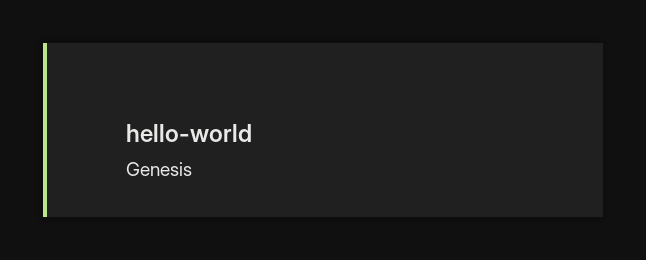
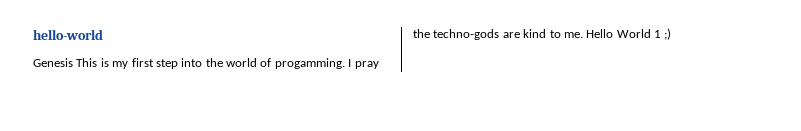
(192, 169) none -> [76,58,379,69] [413,28,672,40] This is my first step into the world of progamming. I pray the techno-gods are kind to me. Hello World 1 ;)

